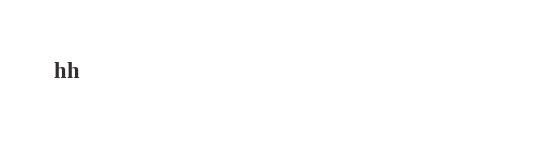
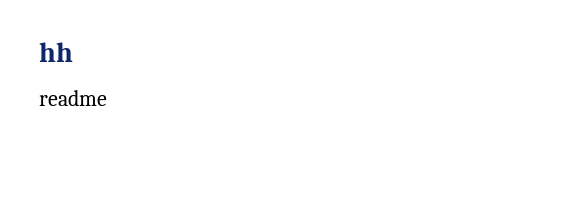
(80, 70) none -> [39,90,107,106] // readme

